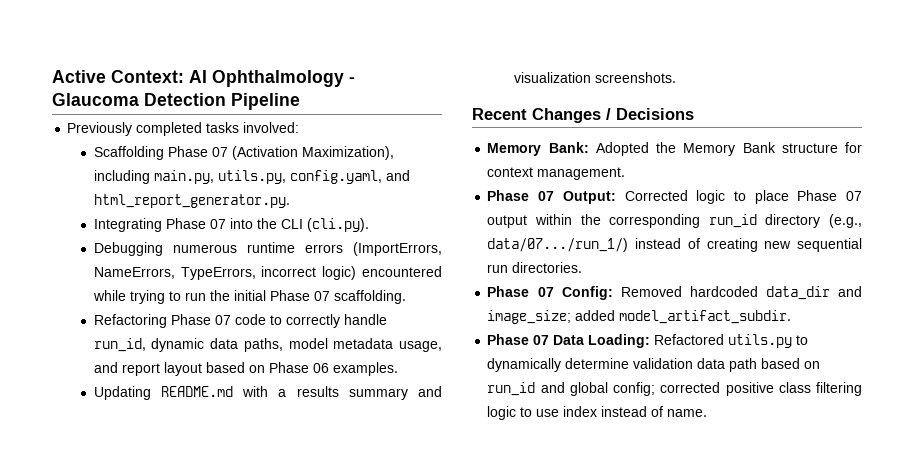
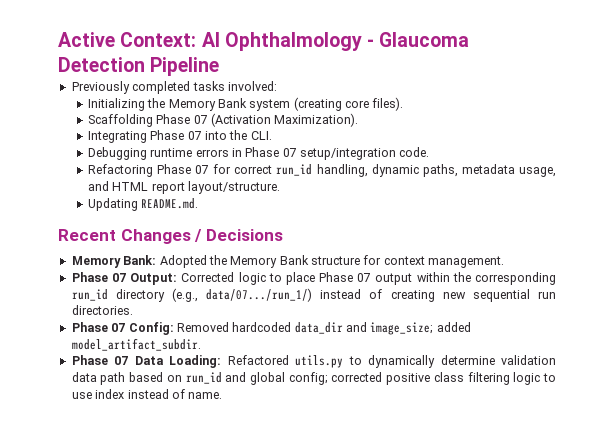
[93,146,394,160] [93,170,410,184] [93,194,290,208] Scaffolding Phase 07 (Activation Maximization), including main.py, utils.py, config.yaml, and html_report_generator.py. -> [87,97,404,111] [87,113,359,127] Initializing the Memory Bank system (creating core files). // Scaffolding Phase 07 (Activation Maximization).
[280,218,369,232] CLI (cli.py). -> [250,131,272,140] CLI.
[172,244,237,253] numerous -> (147, 153) none
[353,242,442,256] [93,266,443,280] [92,290,406,304] [93,314,387,328] [93,338,442,352] [93,362,398,376] [93,386,442,400] [513,72,676,83] (ImportErrors, NameErrors, TypeErrors, incorrect logic) encountered while trying to run the initial Phase 07 scaffolding. // Refactoring Phase 07 code to correctly handle run_id, dynamic data paths, model metadata usage, and report layout based on Phase 06 examples. // Updating README.md with a results summary and visualization screenshots. -> [231,147,430,160] [87,164,556,177] [87,181,280,194] [87,198,199,211] in Phase 07 setup/integration code. // Refactoring Phase 07 for correct run_id handling, dynamic paths, metadata usage, and HTML report layout/structure. // Updating README.md.

